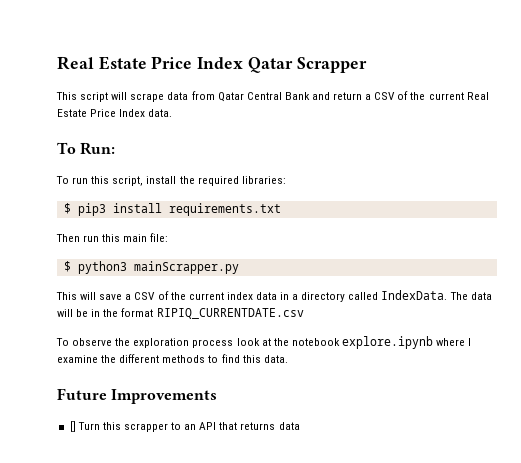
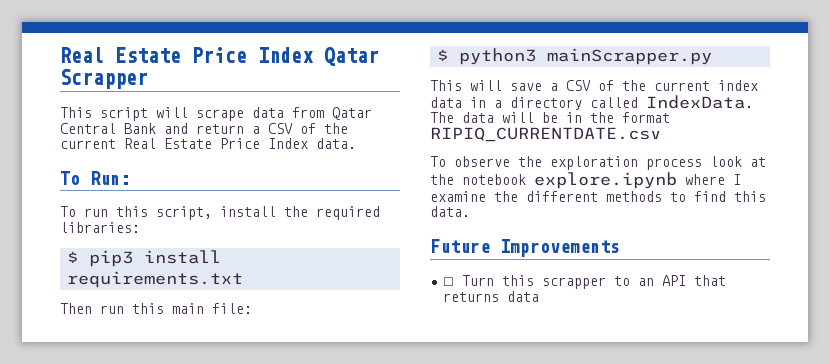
[69,421,76,432] [] -> [443,277,455,286] ☐

